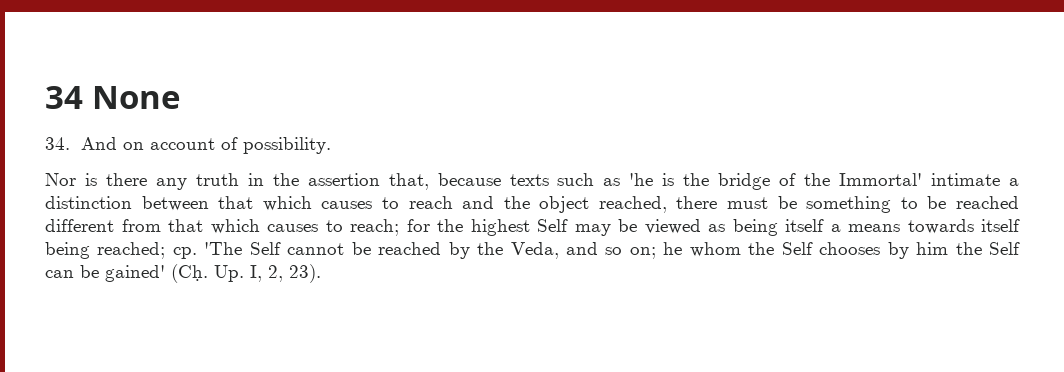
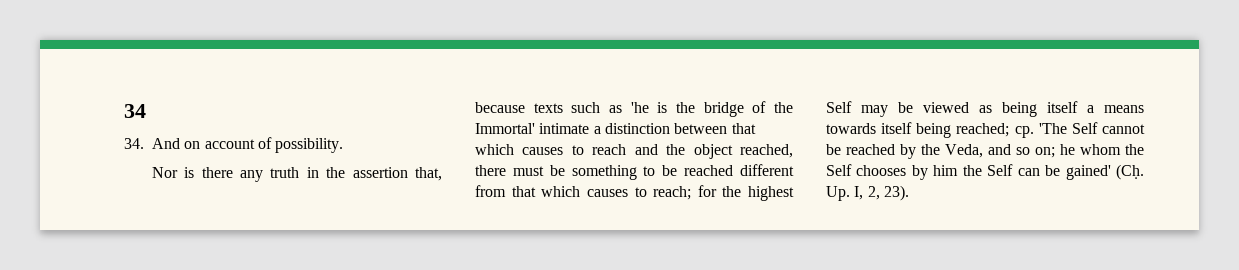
[45,86,181,109] 34 None -> [124,104,146,118] 34

